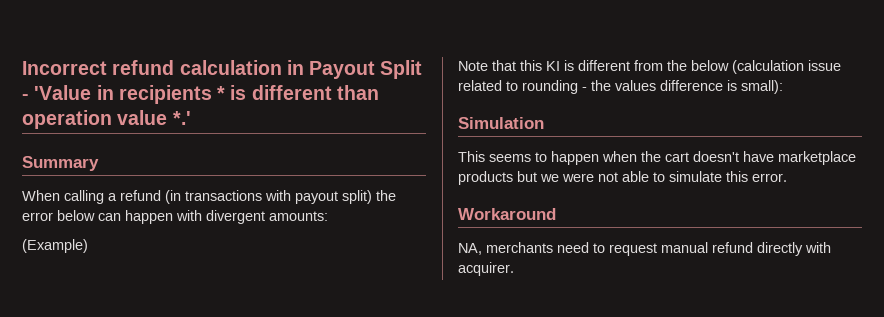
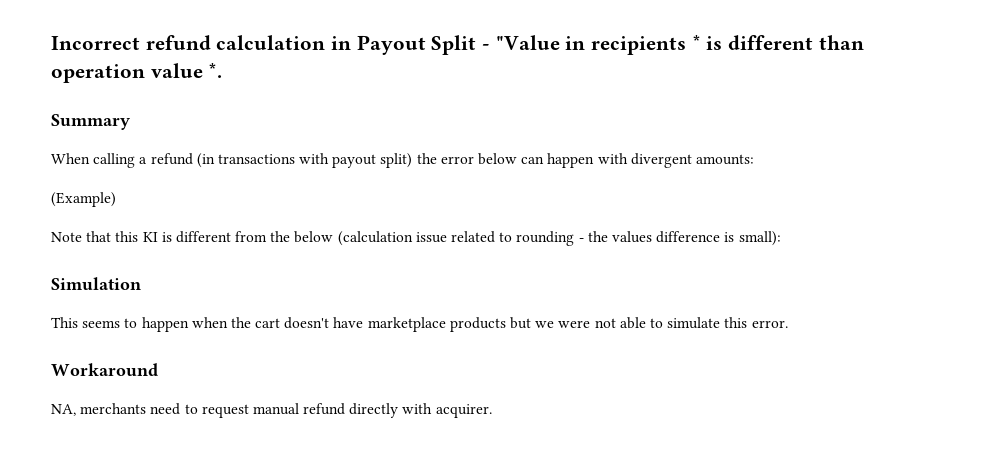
[34,85,92,100] 'Value -> [495,35,560,50] "Value
[172,111,191,125] *.' -> [208,62,223,78] *.

